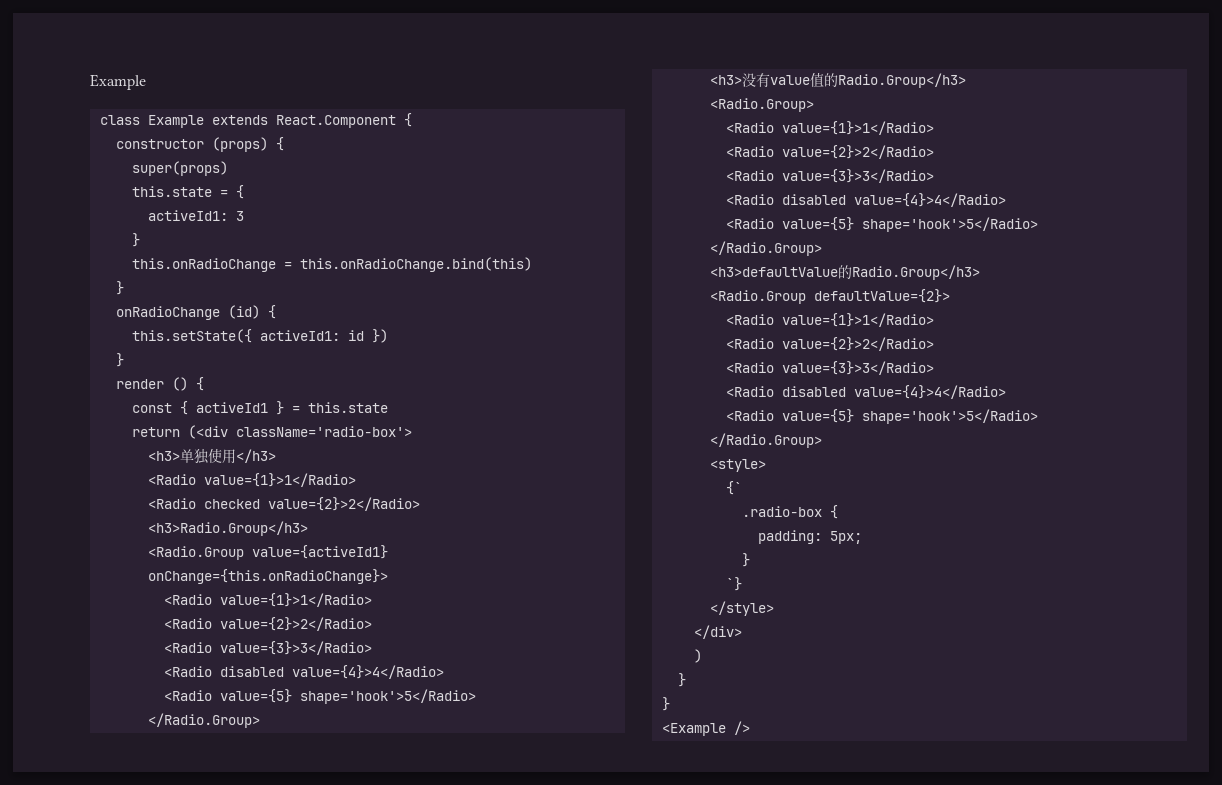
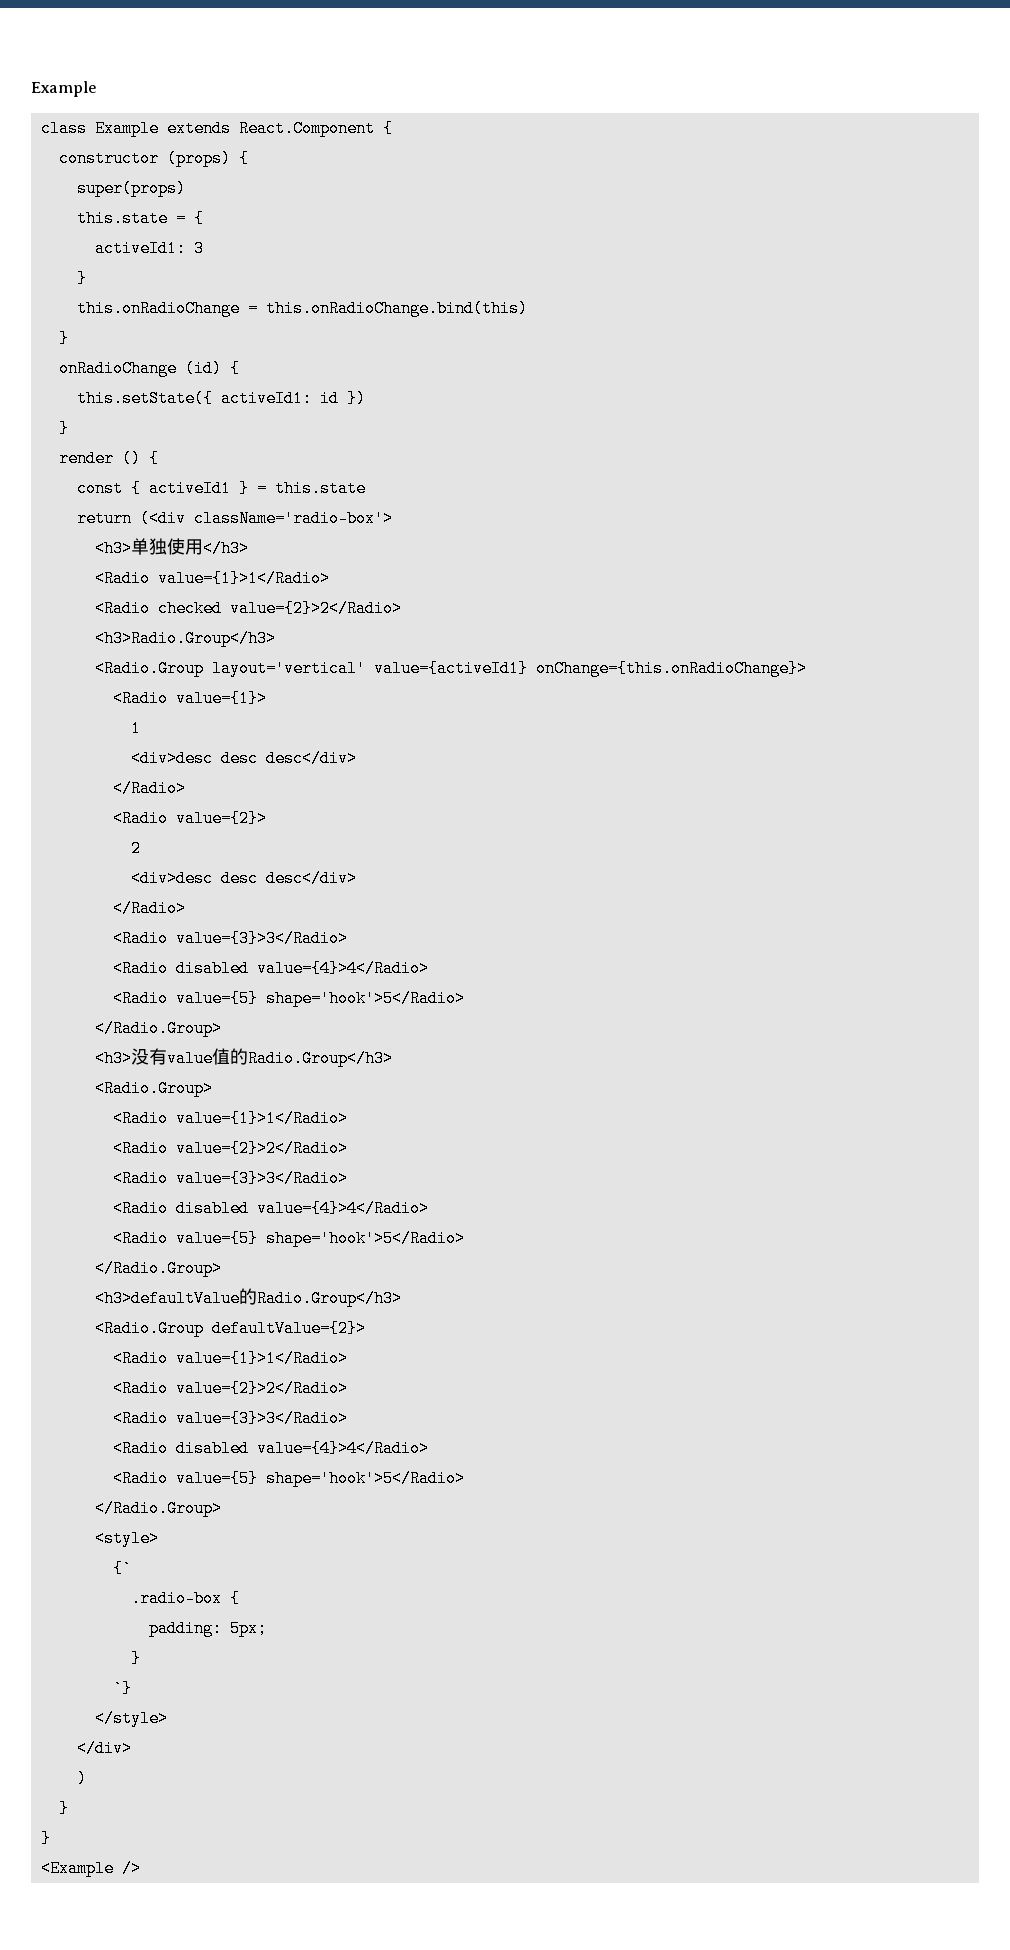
(244, 553) none -> [211,660,366,677] layout='vertical'
[219,593,372,607] [163,617,372,631] value={1}>1</Radio> // <Radio value={2}>2</Radio> -> [175,690,267,707] [130,720,141,737] [130,750,357,767] [112,780,186,797] [112,810,267,827] [130,840,141,857] [130,870,357,887] [112,900,186,917] value={1}> // 1 // <div>desc desc desc</div> // </Radio> // <Radio value={2}> // 2 // <div>desc desc desc</div> // </Radio>

